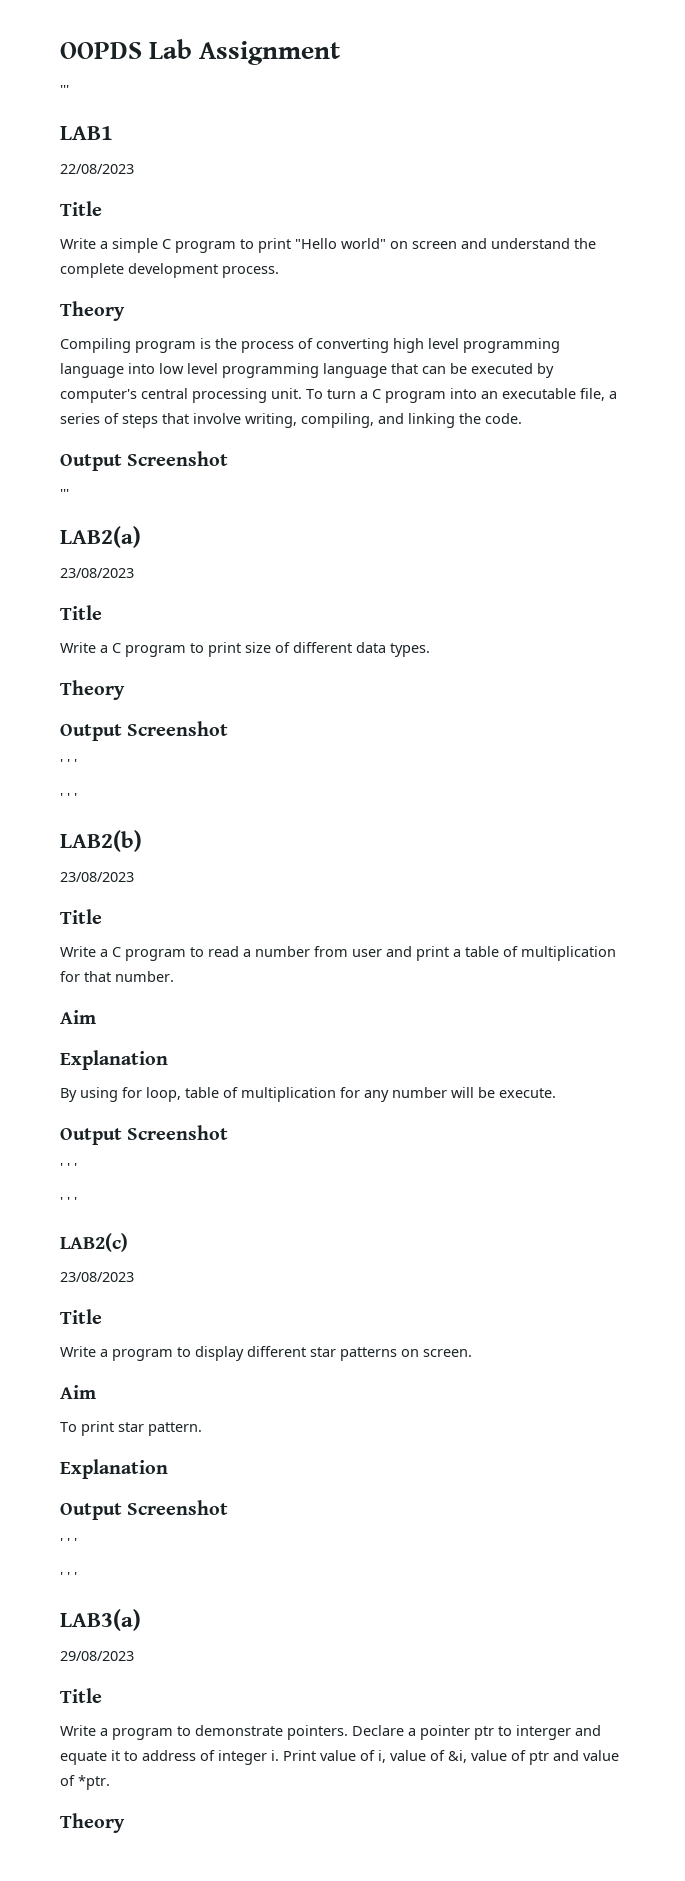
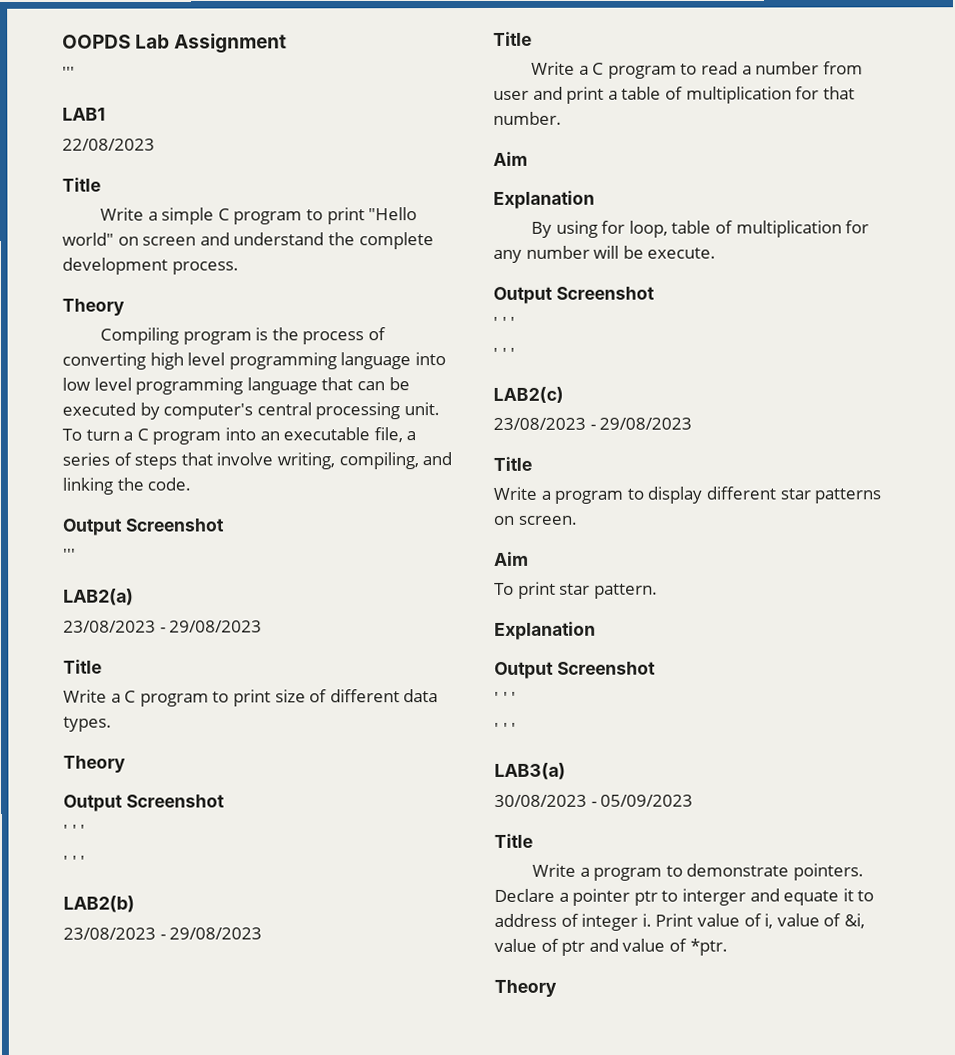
(134, 573) none -> [159,620,263,633] - 29/08/2023
(134, 877) none -> [159,927,263,940] - 29/08/2023
(134, 1277) none -> [589,417,693,430] - 29/08/2023
[60,1651,134,1661] 29/08/2023 -> [494,794,694,807] 30/08/2023 - 05/09/2023

